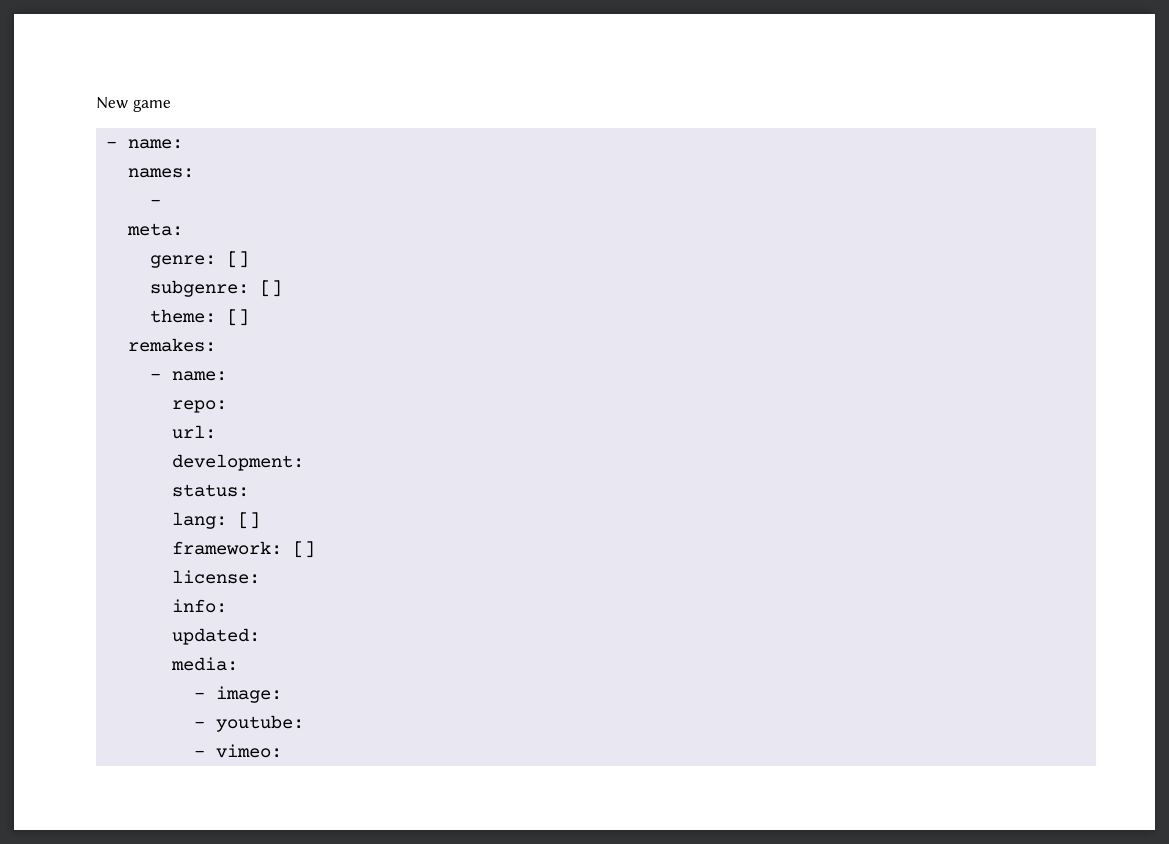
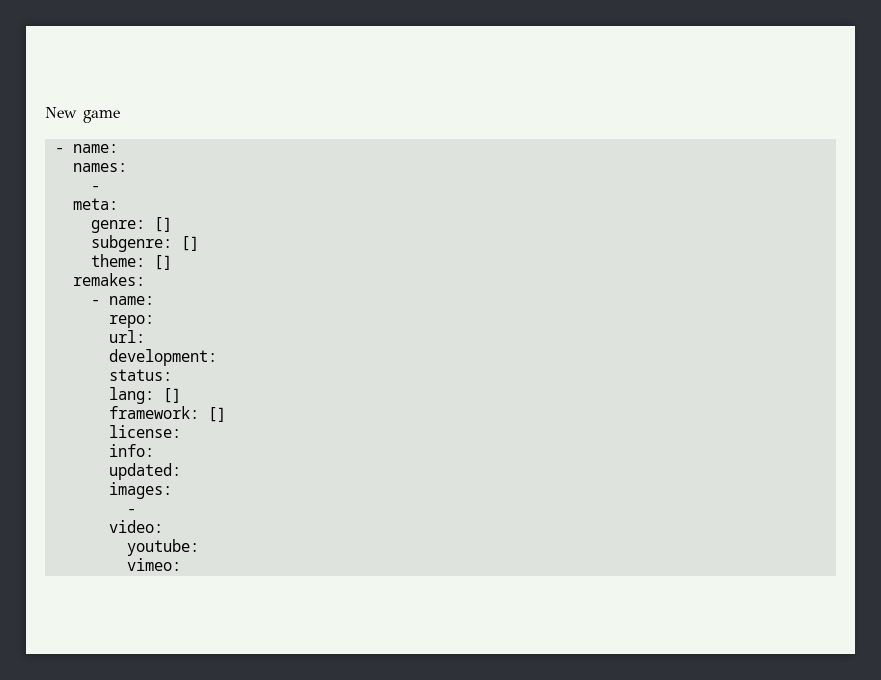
[171,657,239,671] [194,686,283,703] [194,721,206,728] media: // - image: // - -> [108,482,172,499] [126,509,136,514] [108,520,163,533] images: // - // video: //
[194,750,206,757] - -> (199, 547) none

